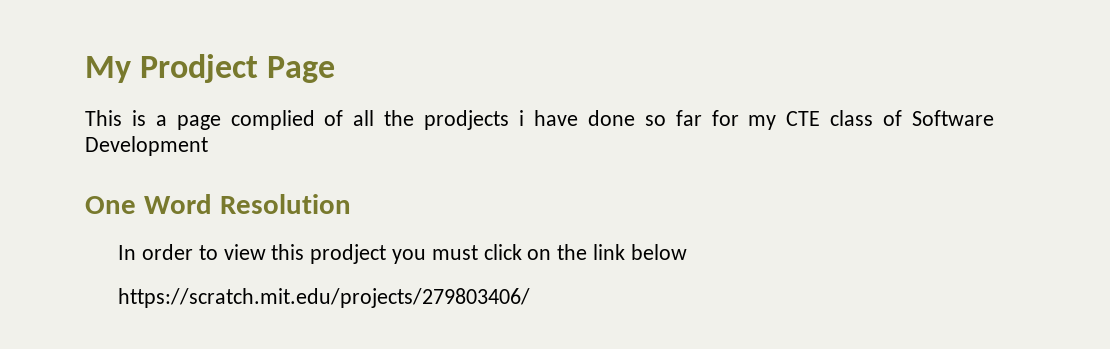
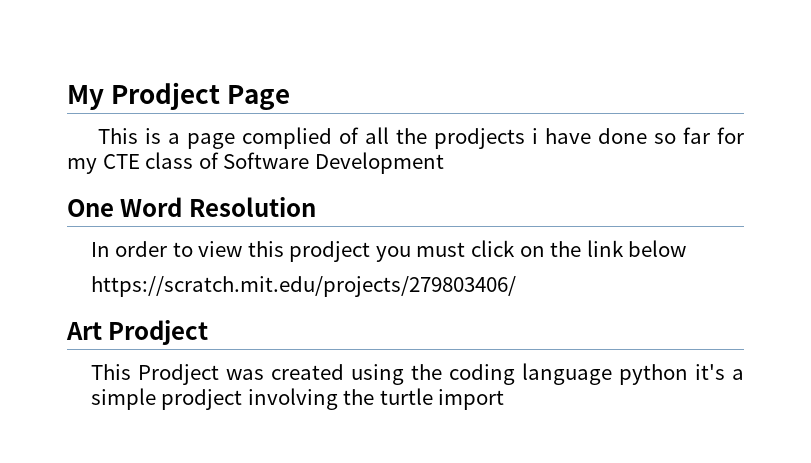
(531, 298) none -> [66,320,209,345] [90,363,744,385] [90,388,505,410] // Art Prodject // This Prodject was created using the coding language python it's a simple prodject involving the turtle import

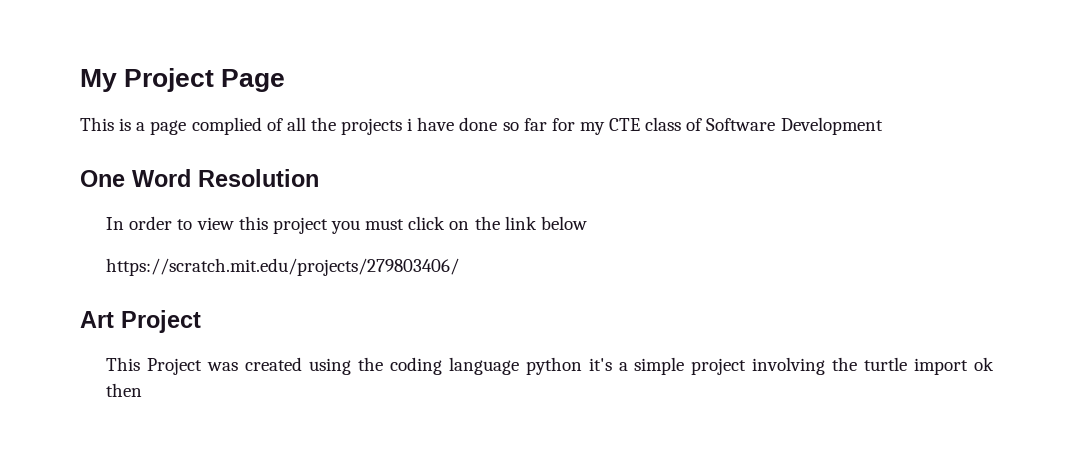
[111,82,221,110] Prodject -> [124,68,215,92] Project
[434,128,526,149] prodjects -> [341,118,403,135] projects
[289,241,371,262] prodject -> [272,217,328,234] project
[108,320,209,345] [90,364,219,385] Prodject // This Prodject -> [121,310,201,333] [106,357,203,375] Project // This Project
[161,389,243,410] prodject -> [691,358,747,375] project
(505, 399) none -> [973,357,994,371] [106,383,143,397] ok then

